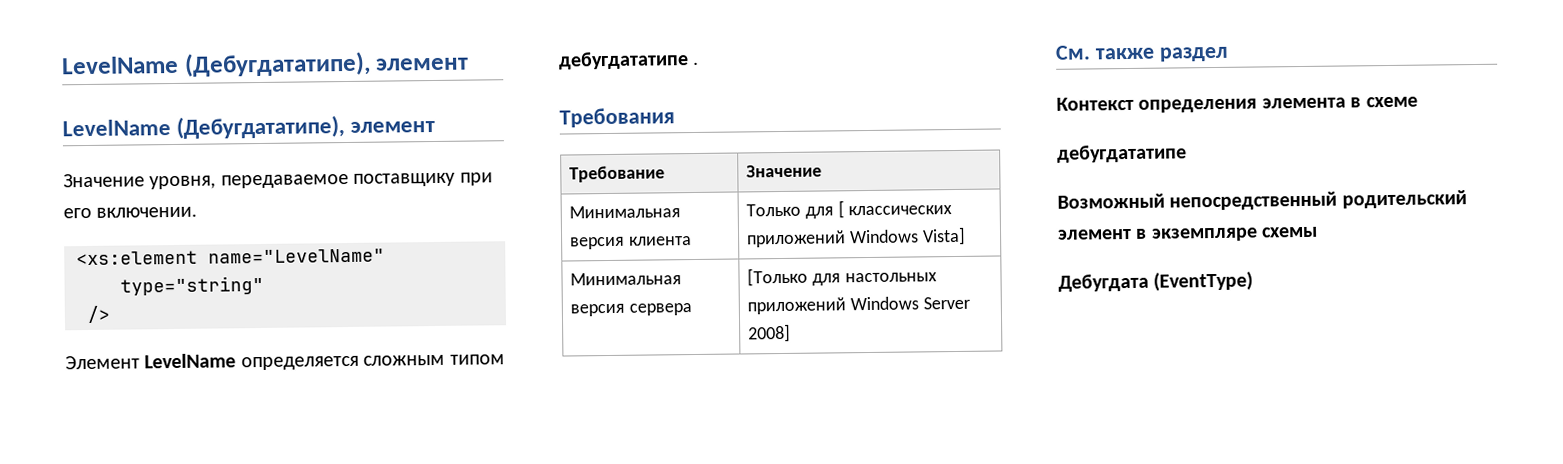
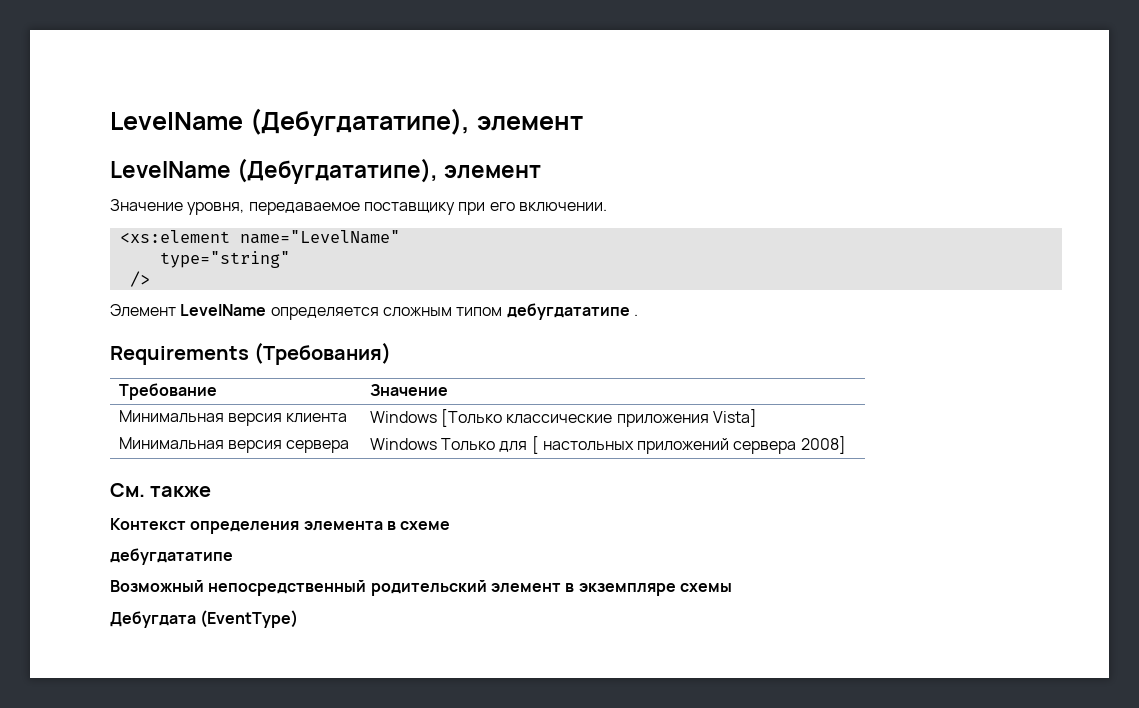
[559,107,675,128] Требования -> [110,342,392,365] Requirements (Требования)
[745,200,953,219] [745,226,966,248] [569,272,682,286] [569,303,692,317] [746,267,937,287] [746,296,970,315] Только для [ классических приложений Windows Vista] // Минимальная версия сервера | [Только для настольных приложений Windows Server -> [369,409,757,427] [118,437,350,453] [369,436,797,454] Windows [Только классические приложения Vista] // Минимальная версия сервера | Windows Только для [ настольных приложений сервера
[1158,46,1229,62] раздел -> (212, 491) none

